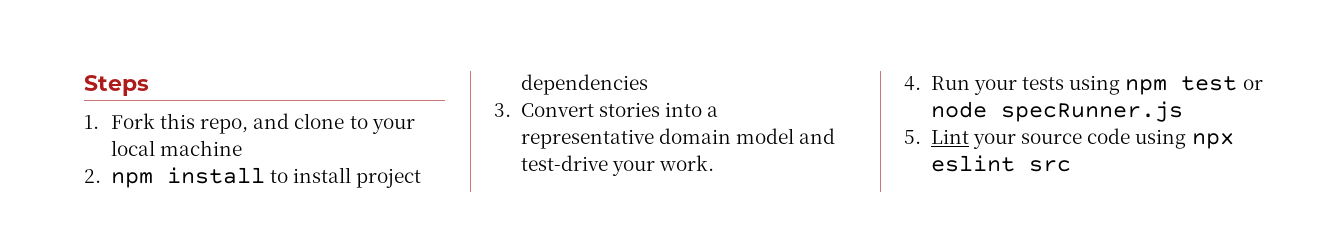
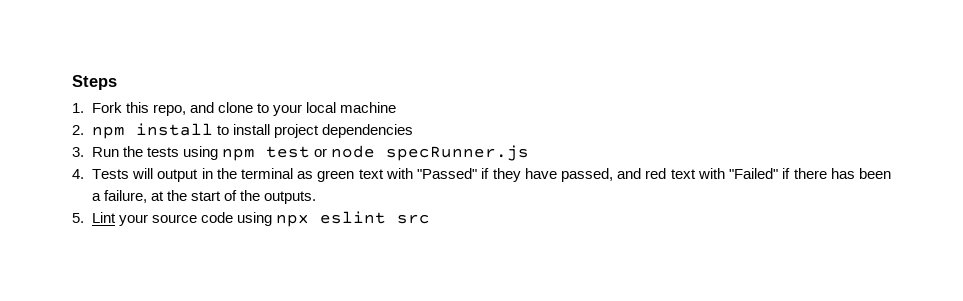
[520,102,719,117] [520,128,836,149] [520,155,715,176] [904,76,1018,95] Convert stories into a representative domain model and test-drive your work. // 4. Run your -> [91,146,143,157] Run the
(1183, 111) none -> [72,168,892,182] [91,190,317,204] // 4. Tests will output in the terminal as green text with "Passed" if they have passed, and red text with "Failed" if there has been a failure, at the start of the outputs.

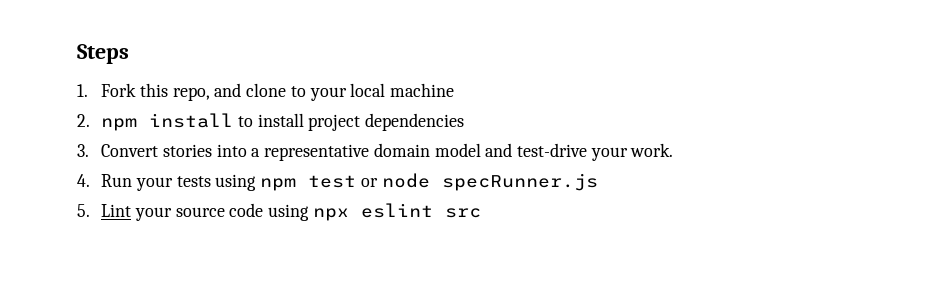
[91,146,143,157] Run the -> [101,143,674,161] [77,174,173,191] Convert stories into a representative domain model and test-drive your work. // 4. Run your
[72,168,892,182] [91,190,317,204] // 4. Tests will output in the terminal as green text with "Passed" if they have passed, and red text with "Failed" if there has been a failure, at the start of the outputs. -> (598, 182) none

